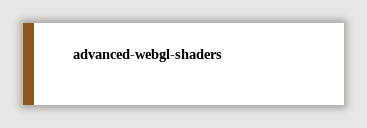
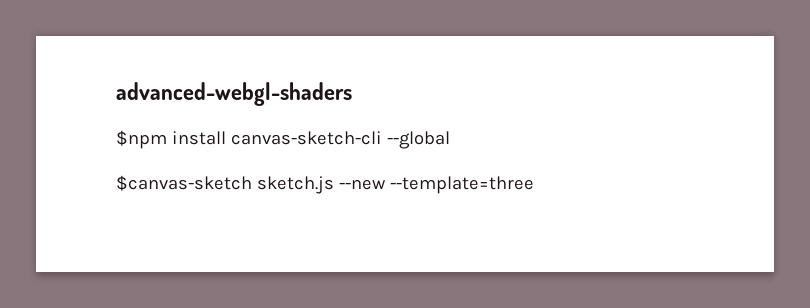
(222, 55) none -> [116,130,450,149] [116,175,534,194] // $npm install canvas-sketch-cli --global // $canvas-sketch sketch.js --new --template=three

